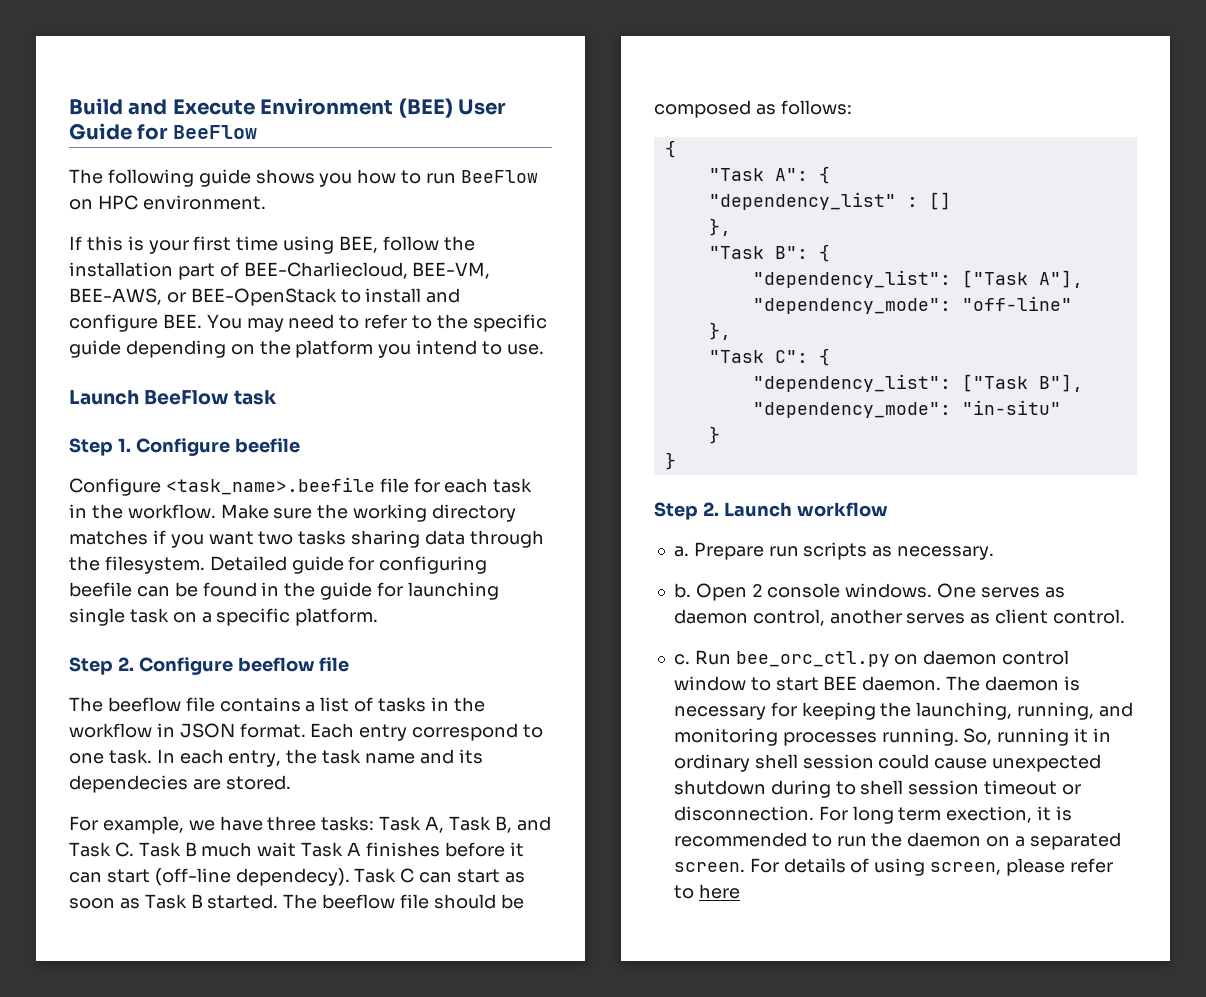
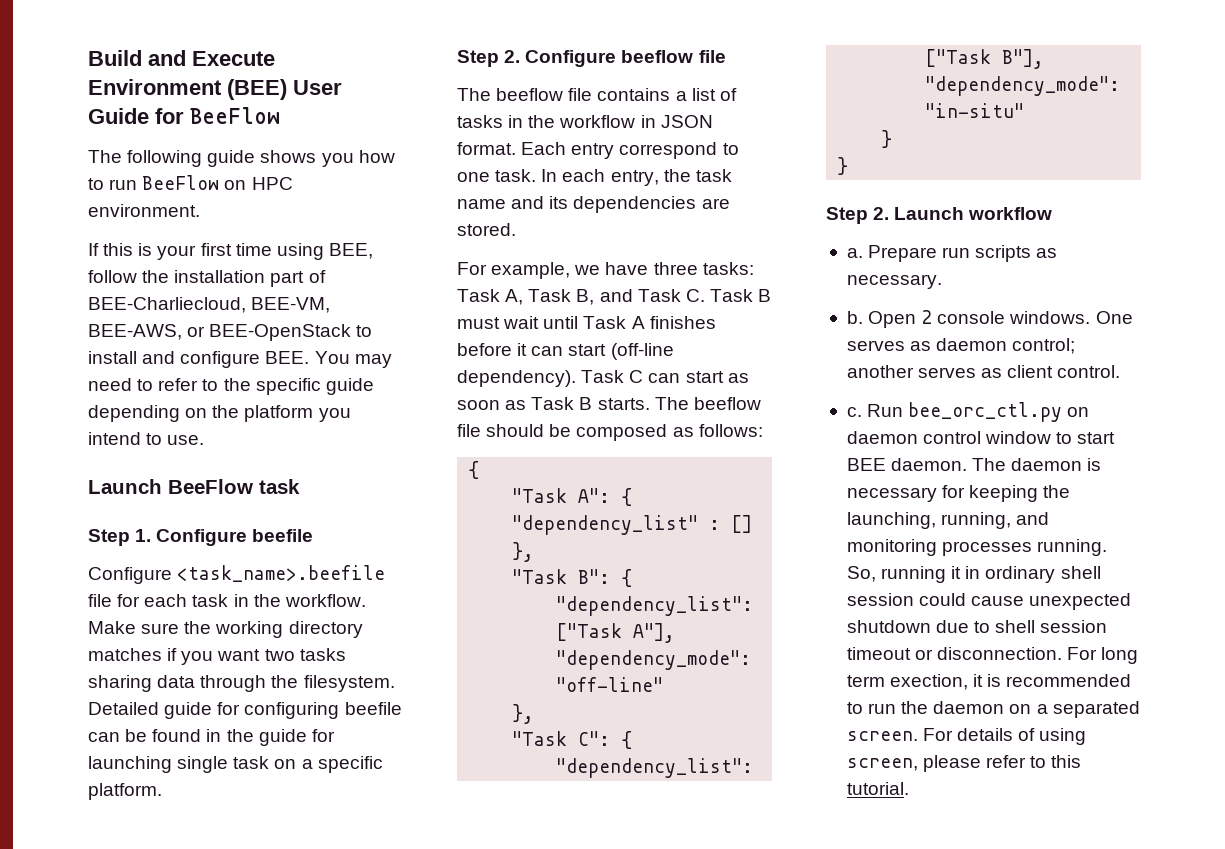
[69,775,188,793] dependecies -> [573,196,697,213] dependencies
[201,842,297,857] much wait -> [457,316,579,329] must wait until
[235,868,350,886] dependecy). -> [457,370,576,387] dependency).
[207,894,279,909] started. -> [597,398,650,410] starts.
[752,609,825,626] control, -> [1012,338,1076,354] control;
[770,780,831,798] during -> [936,620,970,633] due
[698,884,740,899] here -> [1051,755,1082,768] [846,782,909,795] this tutorial.

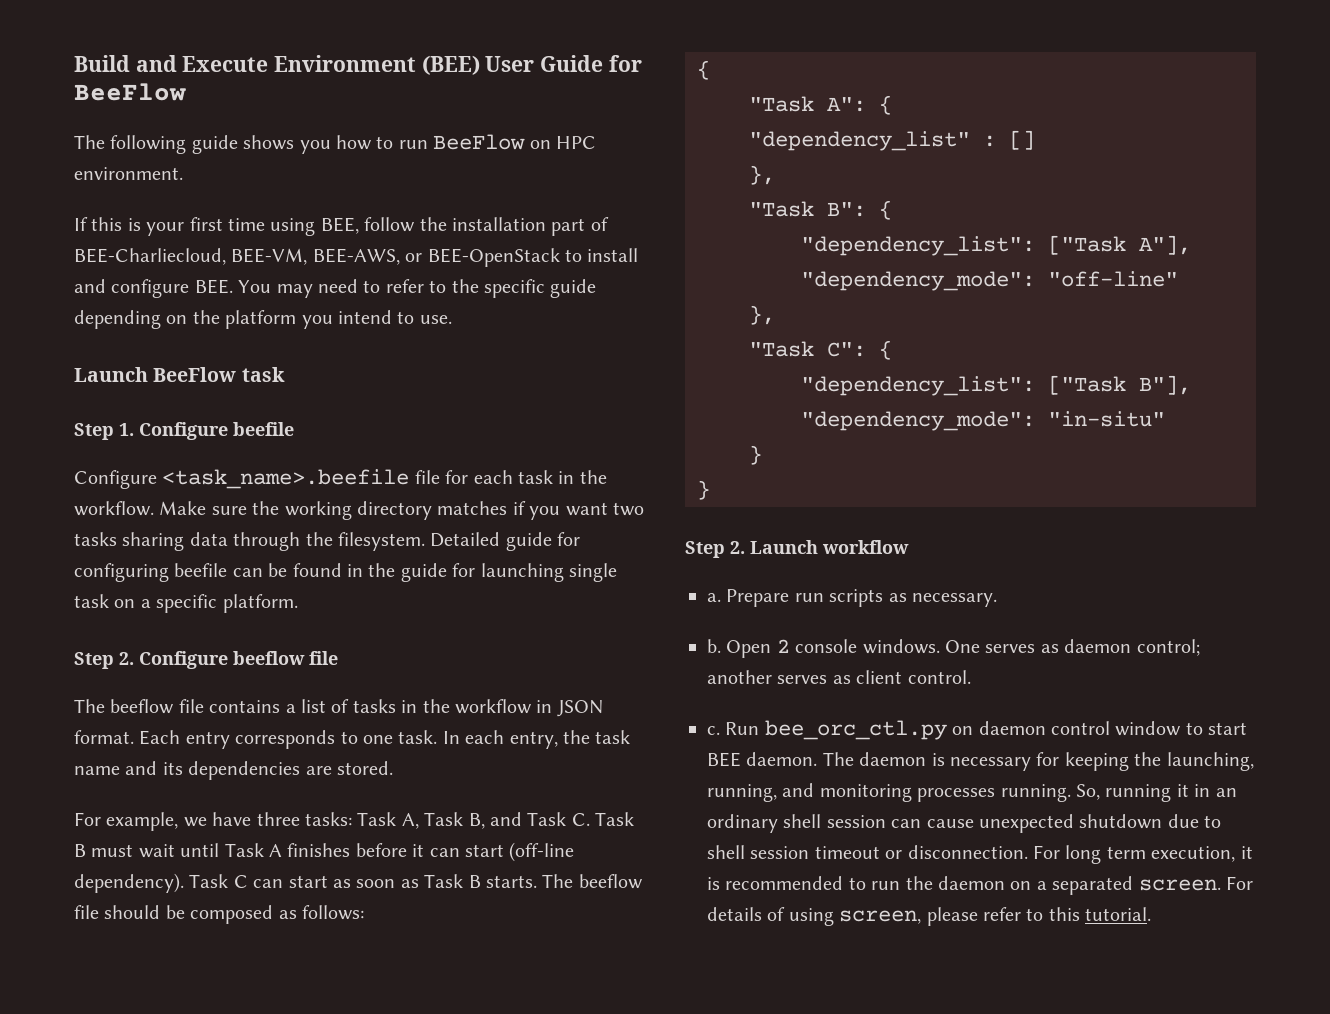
[619,142,718,159] correspond -> [235,730,336,749] corresponds
(981, 572) none -> [1215,788,1237,797] an
[919,593,967,606] could -> [891,819,922,828] can
[890,674,969,690] exection, -> [1151,846,1236,862] execution,

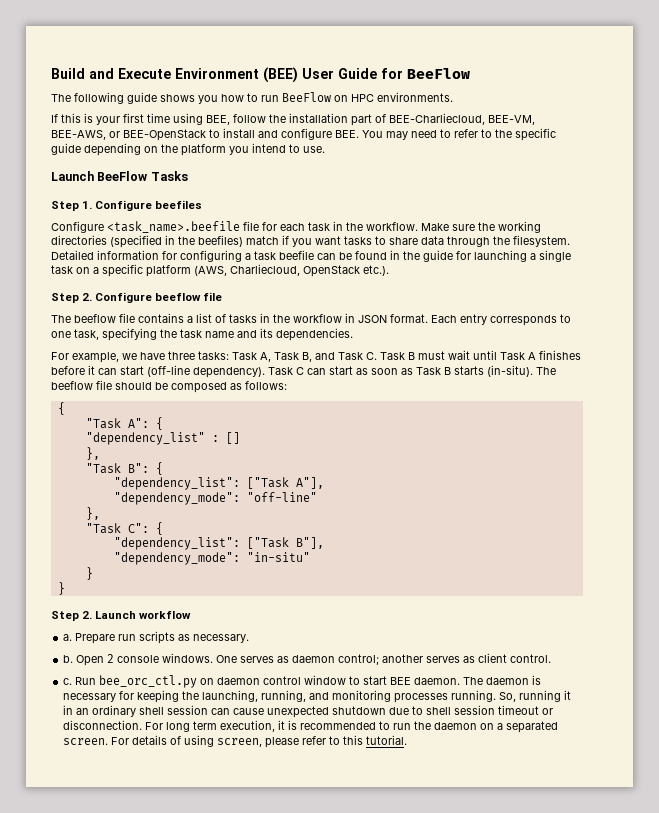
[74,167,183,180] environment. -> [377,92,453,102] environments.
[241,367,285,382] task -> [150,171,188,181] Tasks
[233,422,294,436] beefile -> [155,200,203,209] beefiles
[357,501,644,520] [74,532,185,551] directory matches if you want two tasks sharing -> [51,235,418,248] directories (specified in the beefiles) match if you want tasks to share
[505,532,552,551] guide -> [97,250,159,260] information
(169, 572) none -> [245,251,276,260] a task
(564, 572) none -> [530,253,536,260] a
[222,594,298,613] platform. -> [146,264,389,277] platform (AWS, Charliecloud, OpenStack etc.).
[398,730,558,749] task. In each entry, -> [74,328,157,341] task, specifying
[188,761,393,780] dependencies are stored. -> [276,328,353,341] dependencies.
[485,875,537,888] starts. -> [454,365,533,377] starts (in-situ).

